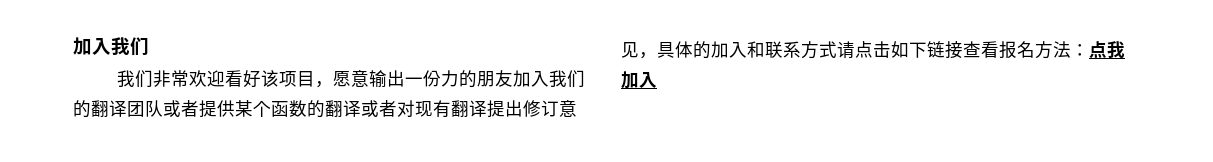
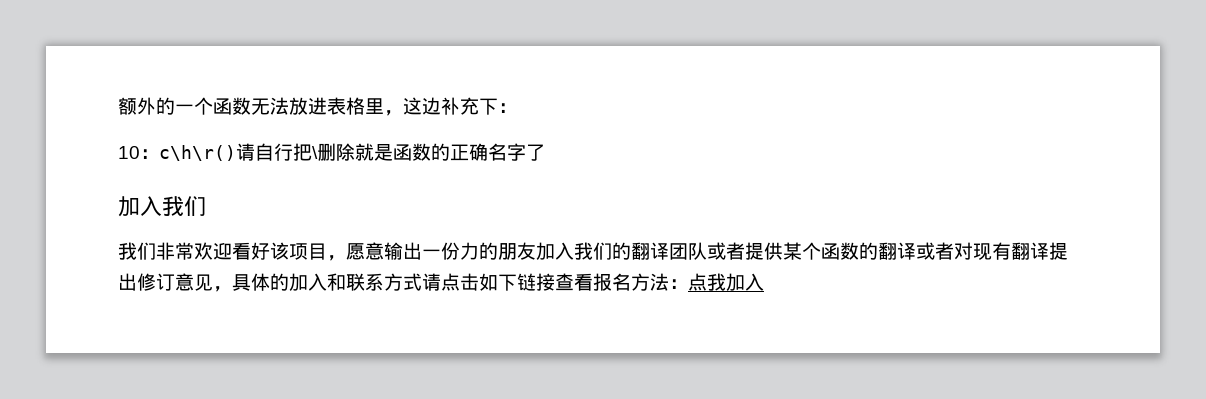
(73, 46) none -> [118,97,517,116] [118,143,545,161] 额外的一个函数无法放进表格里，这边补充下： // 10：c\h\r()请自行把\删除就是函数的正确名字了 //

